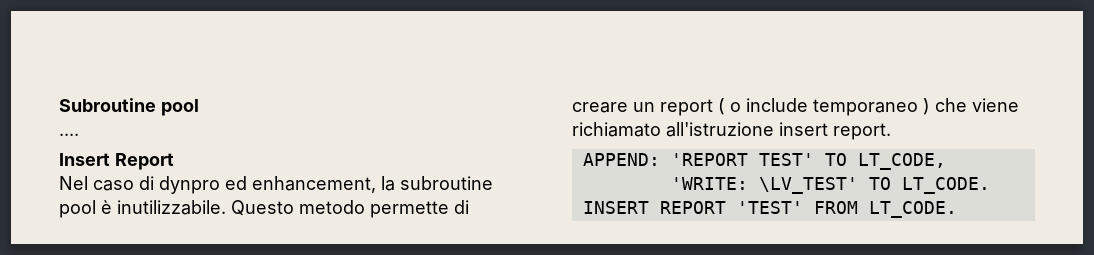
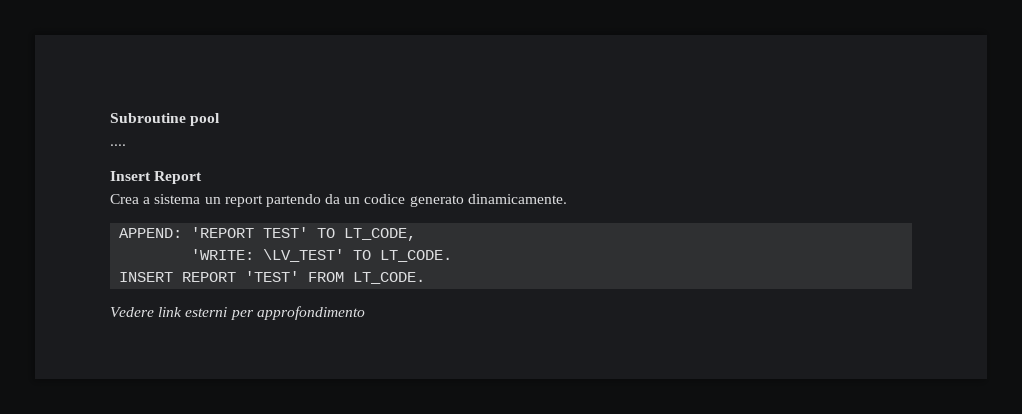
[59,176,493,194] [59,200,469,218] [572,98,1019,116] [572,122,891,140] Nel caso di dynpro ed enhancement, la subroutine pool è inutilizzabile. Questo metodo permette di creare un report ( o include temporaneo ) che viene richiamato all'istruzione insert report. -> [110,194,567,207] Crea a sistema un report partendo da un codice generato dinamicamente.
(957, 209) none -> [110,306,365,320] // Vedere link esterni per approfondimento

